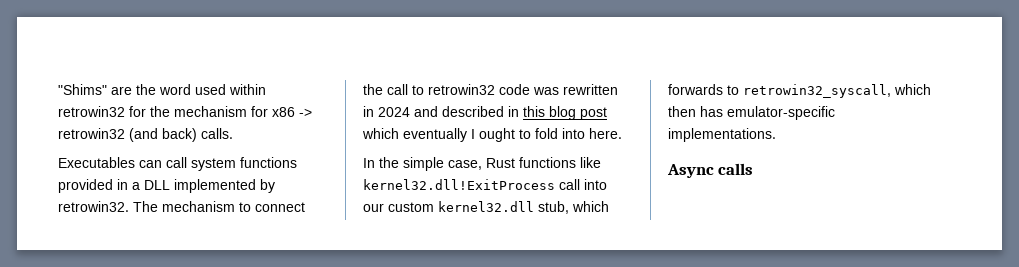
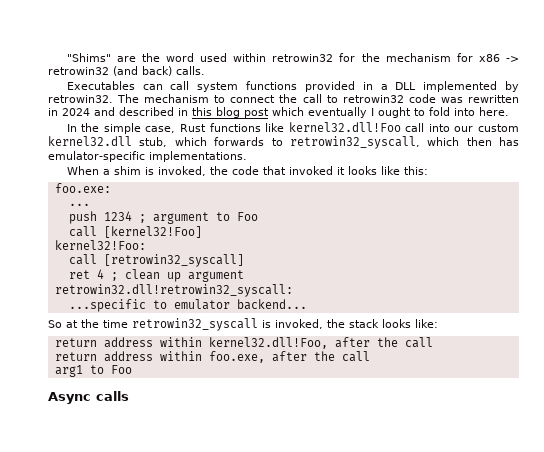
[363,179,555,190] kernel32.dll!ExitProcess -> [288,122,401,132] kernel32.dll!Foo
(776, 135) none -> [66,166,428,176] [54,183,111,193] [68,203,90,206] [68,211,258,224] [68,226,202,238] [54,240,146,250] [68,254,244,267] [68,269,244,282] [54,284,293,297] [68,299,307,312] [48,318,438,331] [54,337,433,349] [54,351,370,363] [54,365,132,377] // When a shim is invoked, the code that invoked it looks like this: // foo.exe: // ... // push 1234 ; argument to Foo // call [kernel32!Foo] // kernel32!Foo: // call [retrowin32_syscall] // ret 4 ; clean up argument // retrowin32.dll!retrowin32_syscall: // ...specific to emulator backend... // So at the time retrowin32_syscall is invoked, the stack looks like: // return address within kernel32.dll!Foo, after the call // return address within foo.exe, after the call // arg1 to Foo

